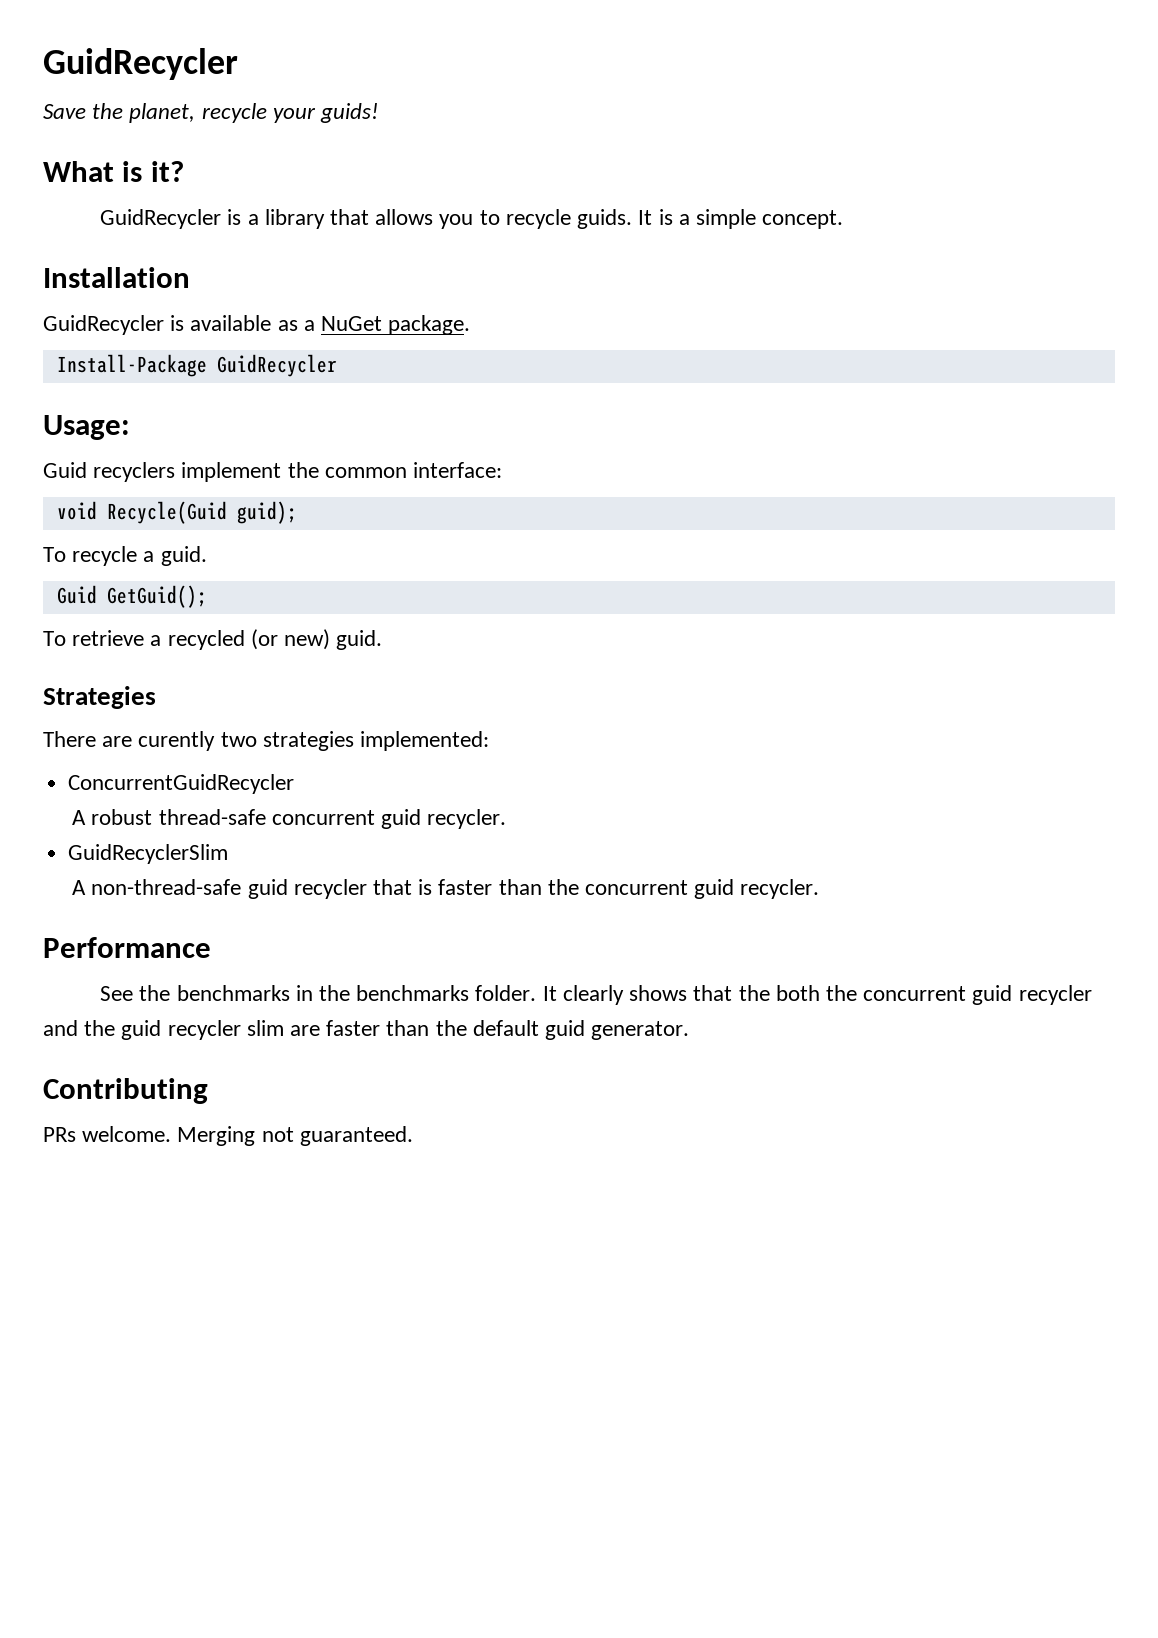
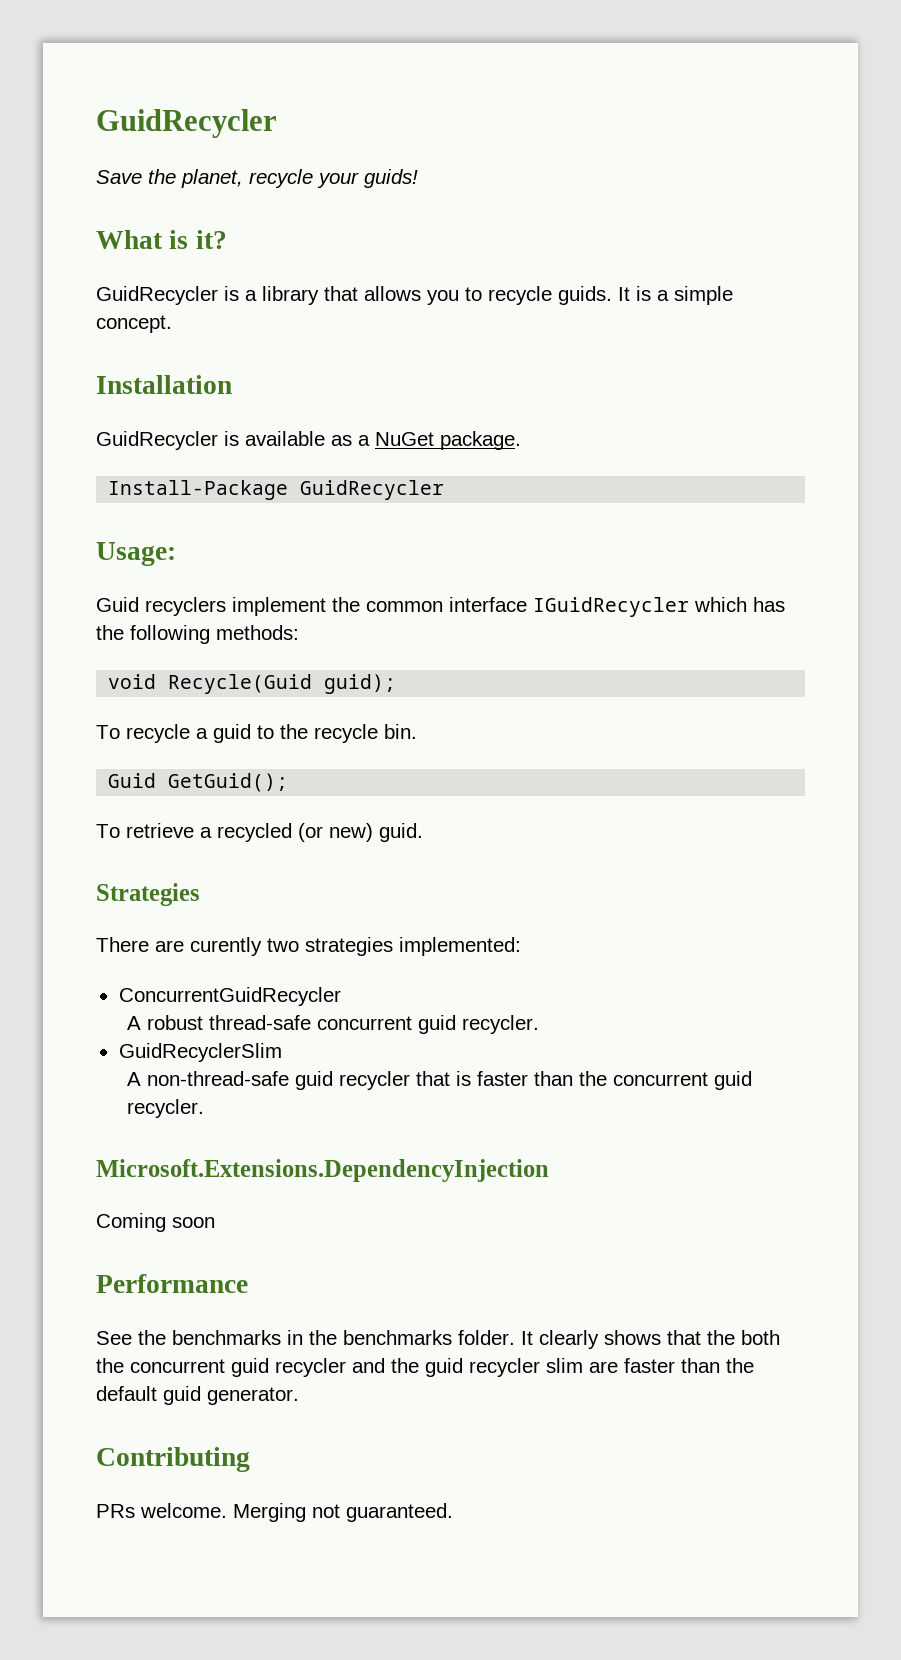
[413,462,503,478] interface: -> [449,597,785,617] [96,625,299,644] interface IGuidRecycler which has the following methods:
[160,546,207,566] guid. -> [213,724,417,743] guid to the recycle bin.
(820, 889) none -> [96,1159,549,1182] [96,1213,215,1232] // Microsoft.Extensions.DependencyInjection // Coming soon

